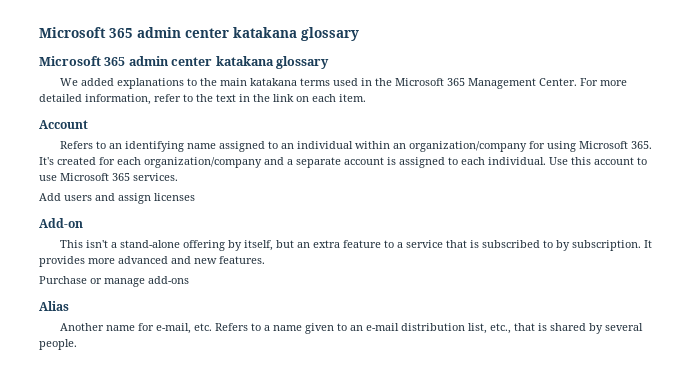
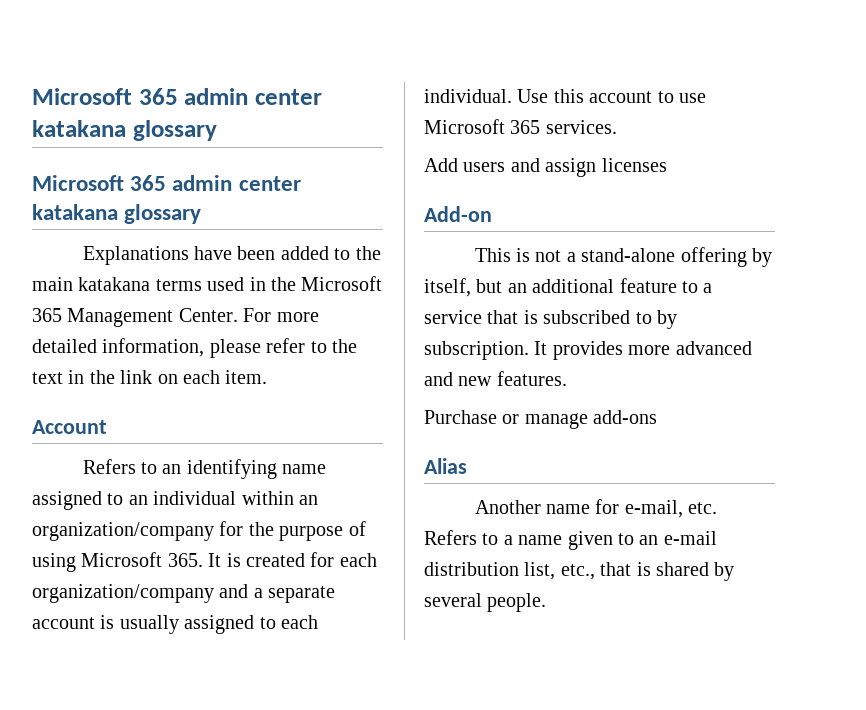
[59,78,184,89] We added explanations -> [82,246,329,265] Explanations have been added
(151, 99) none -> [209,339,261,358] please
(545, 145) none -> [248,521,366,541] the purpose of
[39,157,54,165] It's -> [208,553,241,567] It is
(396, 161) none -> [119,615,179,634] usually
[85,240,108,248] isn't -> [515,248,562,262] is not
[312,240,340,248] extra -> [532,279,615,293] additional

